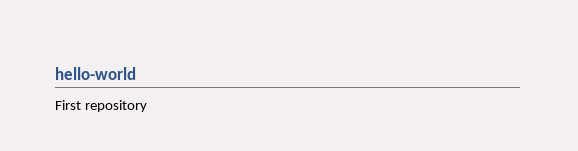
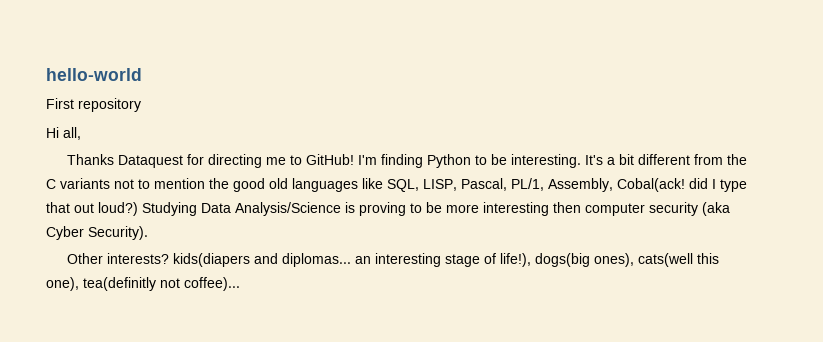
(147, 106) none -> [46,127,81,140] [66,154,747,168] [46,178,747,192] [46,202,730,216] [46,226,148,240] [66,253,719,267] [46,277,240,291] // Hi all, // Thanks Dataquest for directing me to GitHub! I'm finding Python to be interesting. It's a bit different from the C variants not to mention the good old languages like SQL, LISP, Pascal, PL/1, Assembly, Cobal(ack! did I type that out loud?) Studying Data Analysis/Science is proving to be more interesting then computer security (aka Cyber Security). // Other interests? kids(diapers and diplomas... an interesting stage of life!), dogs(big ones), cats(well this one), tea(definitly not coffee)...

